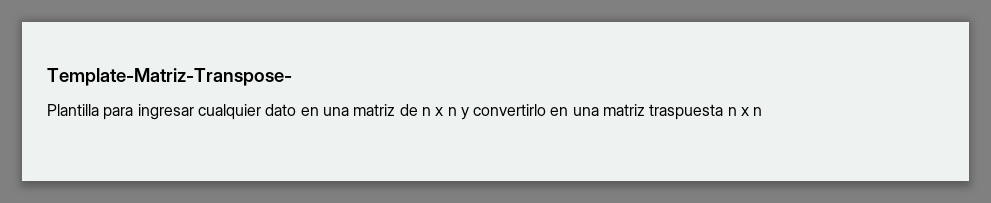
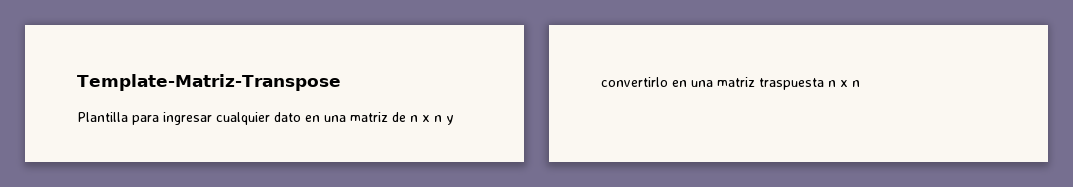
[47,68,292,86] Template-Matriz-Transpose- -> [77,74,341,91] Template-Matriz-Transpose

